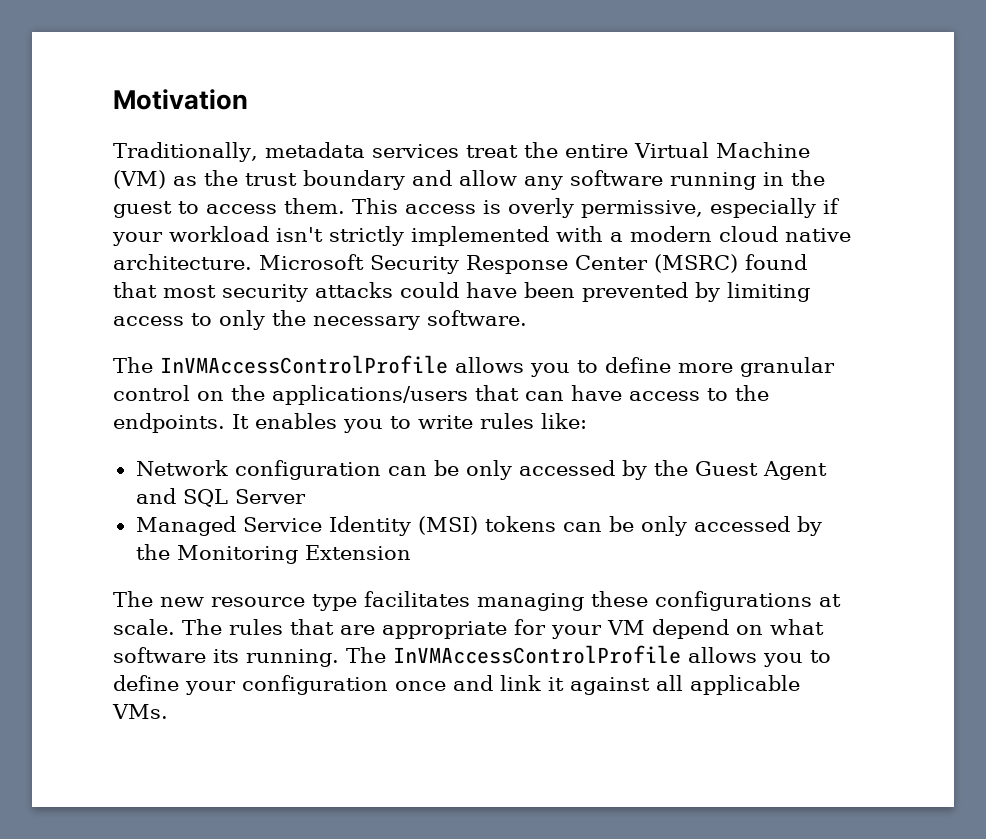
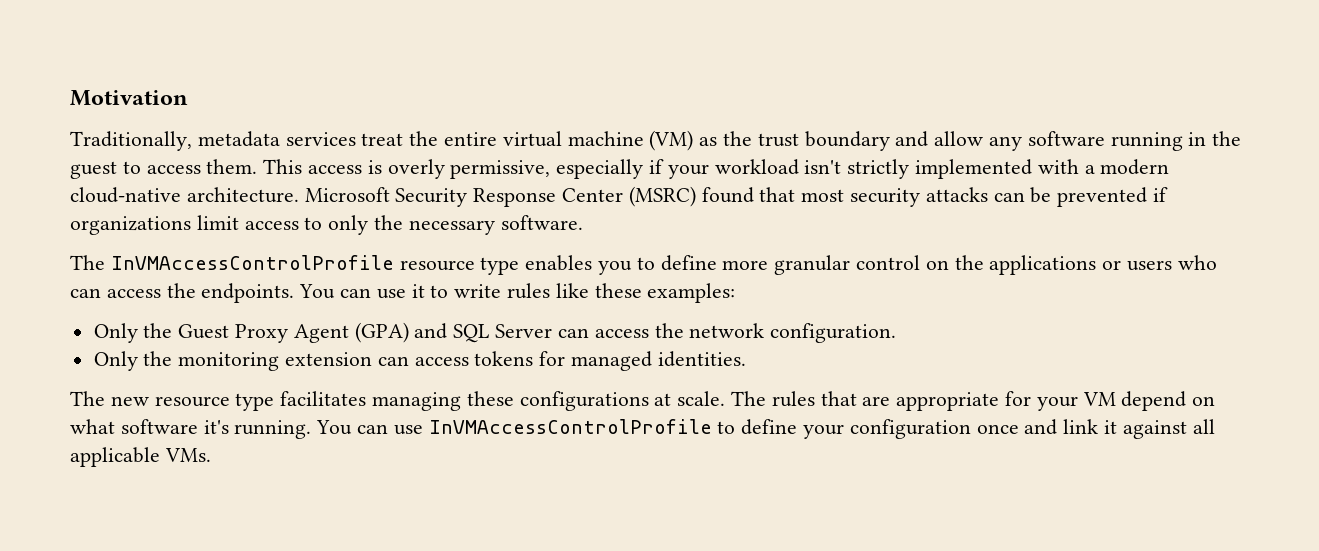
[633,142,810,158] Virtual Machine -> [502,131,644,147] virtual machine
[719,226,851,242] cloud native -> [70,187,181,203] cloud-native
[400,282,810,302] could have been prevented by limiting -> [993,187,1169,207] [70,215,239,235] can be prevented if organizations limit
[455,357,524,373] allows -> [399,255,593,275] resource type enables
[272,385,769,405] [113,413,587,433] [135,460,827,480] [135,488,306,507] [135,516,822,536] [135,544,411,564] applications/users that can have access to the endpoints. It enables you to write rules like: // Network configuration can be only accessed by the Guest Agent and SQL Server // Managed Service Identity (MSI) tokens can be only accessed by the Monitoring Extension -> [989,255,1217,275] [70,283,736,303] [93,322,897,343] [93,351,746,371] applications or users who can access the endpoints. You can use it to write rules like these examples: // Only the Guest Proxy Agent (GPA) and SQL Server can access the network configuration. // Only the monitoring extension can access tokens for managed identities.
[213,645,803,667] its running. The InVMAccessControlProfile allows you -> [203,419,712,439] it's running. You can use InVMAccessControlProfile

